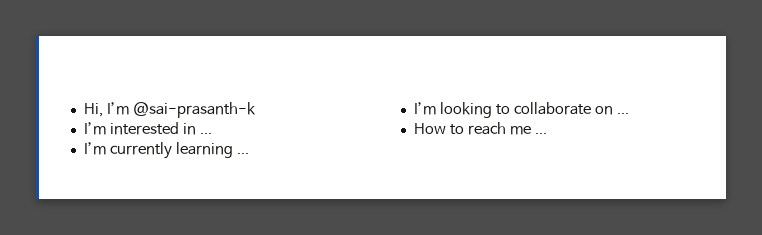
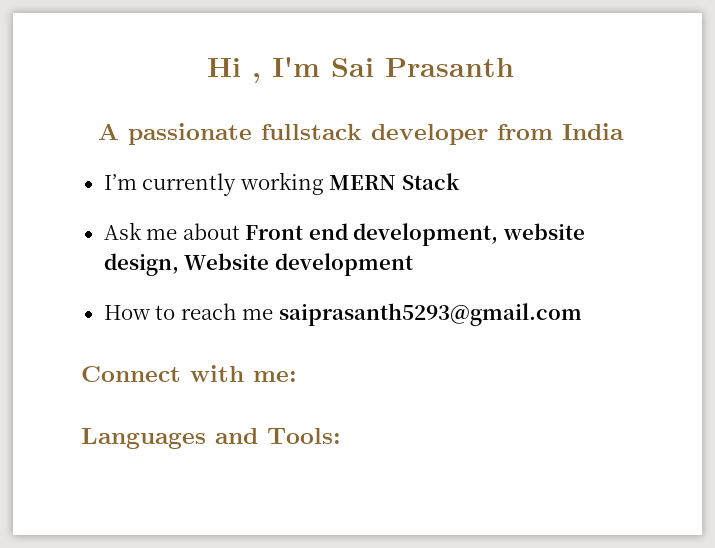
[83,102,256,118] [83,122,212,135] [83,142,249,159] [413,102,629,118] [413,122,547,135] Hi, I’m @sai-prasanth-k // I’m interested in ... // I’m currently learning ... // I’m looking to collaborate on ... // How to reach me ... -> [206,57,514,83] [97,123,624,145] [103,172,460,196] [103,222,585,246] [103,253,413,276] [103,303,582,326] [81,365,297,382] [81,428,341,449] Hi , I'm Sai Prasanth // A passionate fullstack developer from India // I’m currently working MERN Stack // Ask me about Front end development, website design, Website development // How to reach me saiprasanth5293@gmail.com // Connect with me: // Languages and Tools:

